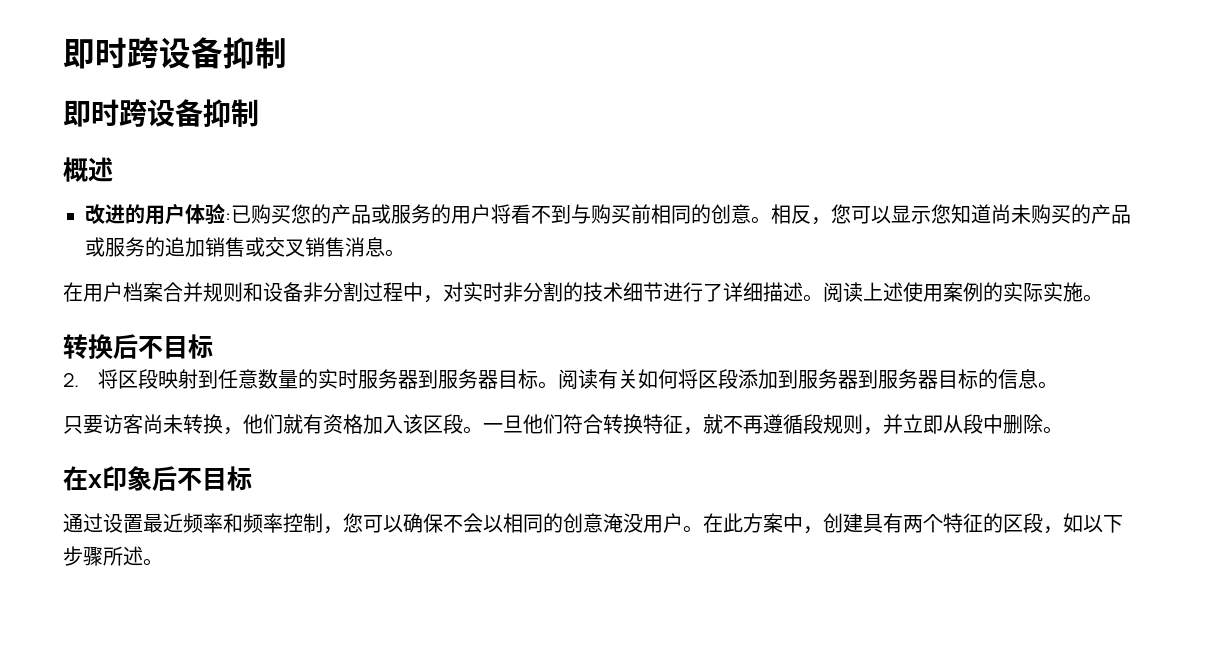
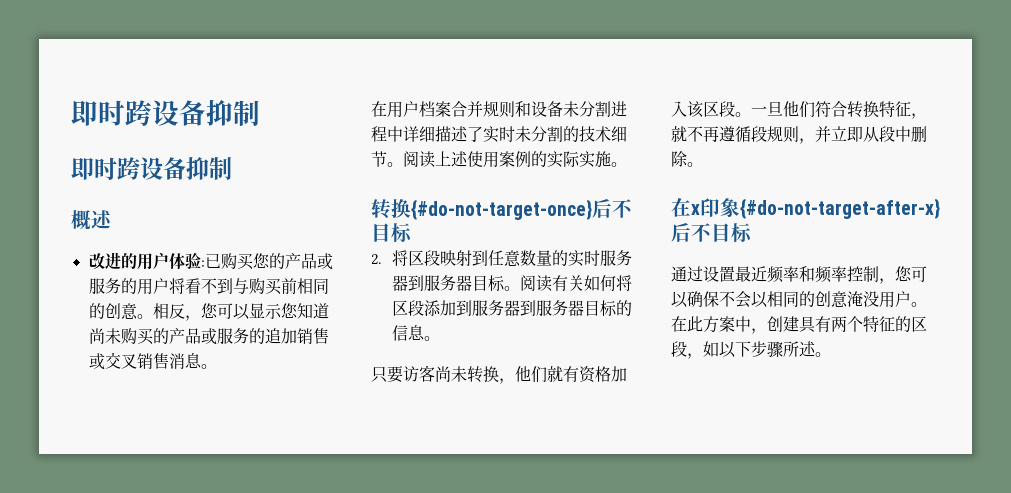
[303,282,803,303] 非分割过程中，对实时非分割的技术细节进行了详细描述 -> [563,101,627,117] [371,126,627,143] [371,151,387,167] 未分割进程中详细描述了实时未分割的技术细节
(113, 347) none -> [411,199,592,220] {#do-not-target-once}
(152, 478) none -> [740,198,940,219] {#do-not-target-after-x}

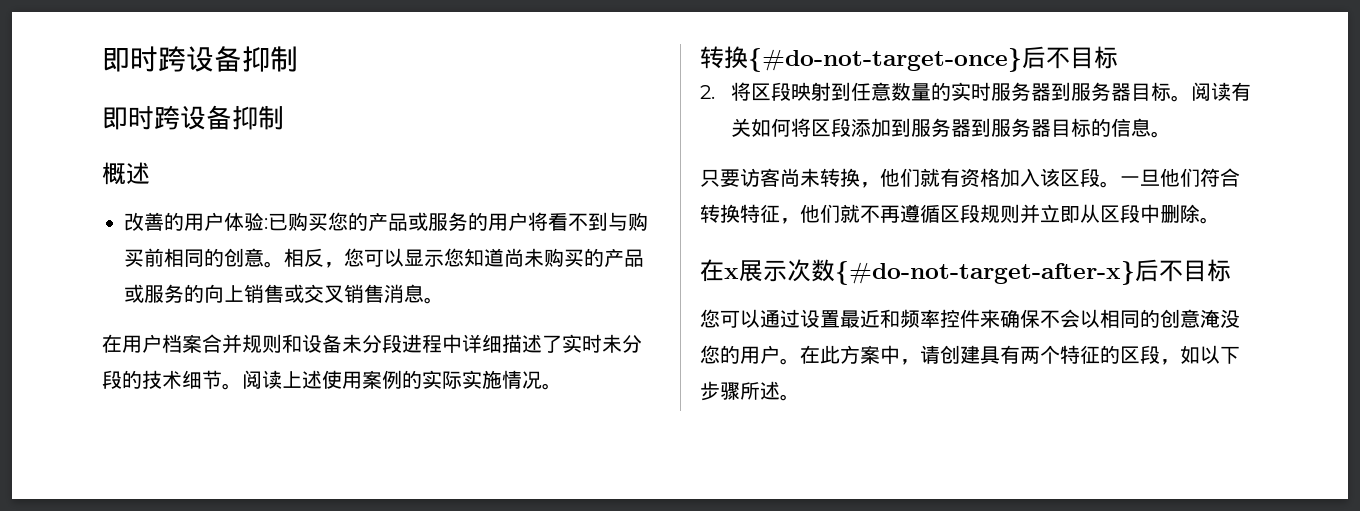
[104,252,121,269] 进 -> [144,212,164,231] 善
[264,328,297,344] 追加 -> [204,284,244,303] 向上
[595,101,611,117] 割 -> [382,334,402,353] 段
[547,126,563,142] 割 -> [102,370,122,389] 段
(611, 159) none -> [502,370,542,389] 情况
(927, 116) none -> [800,204,840,223] 他们
[751,126,815,144] 段规则， -> [940,204,1020,223] 区段规则
(879, 134) none -> [1100,205,1120,223] 区
[700,198,740,217] 印象 -> [739,259,835,282] 展示次数
(752, 233) none -> [700,309,760,328] 您可以
[767,266,799,283] 频率 -> (880, 318) none
[863,266,927,284] [671,291,688,308] 制，您可以 -> [960,309,1000,328] 件来
(879, 299) none -> [700,345,740,364] 您的
(767, 331) none -> [920,345,940,364] 请

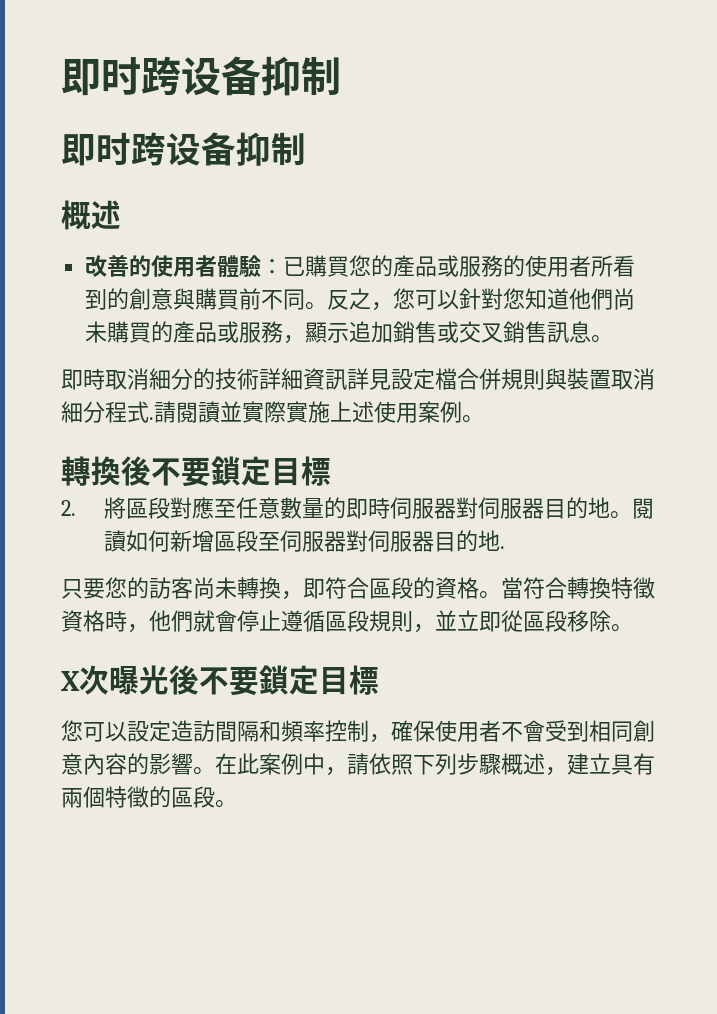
[184,212,648,231] [124,248,644,268] [124,284,264,303] 用户体验:已购买您的产品或服务的用户将看不到与购买前相同的创意。相反，您可以显示您知道尚未购买的产品或服务的向上销 -> [151,255,636,277] [85,288,636,311] [85,321,416,344] 使用者體驗：已購買您的產品或服務的使用者所看到的創意與購買前不同。反之，您可以針對您知道他們尚未購買的產品或服務，顯示追加銷
[344,284,444,304] [102,334,642,354] [102,370,562,390] [700,46,1118,72] [700,82,1252,102] [731,118,1172,138] [700,168,1240,188] [700,204,1220,224] [700,259,1231,285] [700,309,1240,328] [700,345,1240,365] [700,381,780,401] 销售消息。 // 在用户档案合并规则和设备未分段进程中详细描述了实时未分段的技术细节。阅读上述使用案例的实际实施情况。 // 转换{#do-not-target-once}后不目标 // 2.将区段映射到任意数量的实时服务器到服务器目标。阅读有关如何将区段添加到服务器到服务器目标的信息。 // 只要访客尚未转换，他们就有资格加入该区段。一旦他们符合转换特征，他们就不再遵循区段规则并立即从区段中删除。 // 在x展示次数{#do-not-target-after-x}后不目标 // 您可以通过设置最近和频率控件来确保不会以相同的创意淹没您的用户。在此方案中，请创建具有两个特征的区段，如以下步骤所述 -> [503,321,614,344] [61,368,655,391] [61,401,484,423] [61,456,331,487] [61,497,654,519] [103,530,505,552] [61,577,655,600] [61,610,633,633] [61,665,379,696] [61,720,655,743] [61,753,655,776] [61,786,215,808] 銷售訊息。 // 即時取消細分的技術詳細資訊詳見設定檔合併規則與裝置取消細分程式.請閱讀並實際實施上述使用案例。 // 轉換後不要鎖定目標 // 2.將區段對應至任意數量的即時伺服器對伺服器目的地。閱讀如何新增區段至伺服器對伺服器目的地. // 只要您的訪客尚未轉換，即符合區段的資格。當符合轉換特徵資格時，他們就會停止遵循區段規則，並立即從區段移除。 // X次曝光後不要鎖定目標 // 您可以設定造訪間隔和頻率控制，確保使用者不會受到相同創意內容的影響。在此案例中，請依照下列步驟概述，建立具有兩個特徵的區段

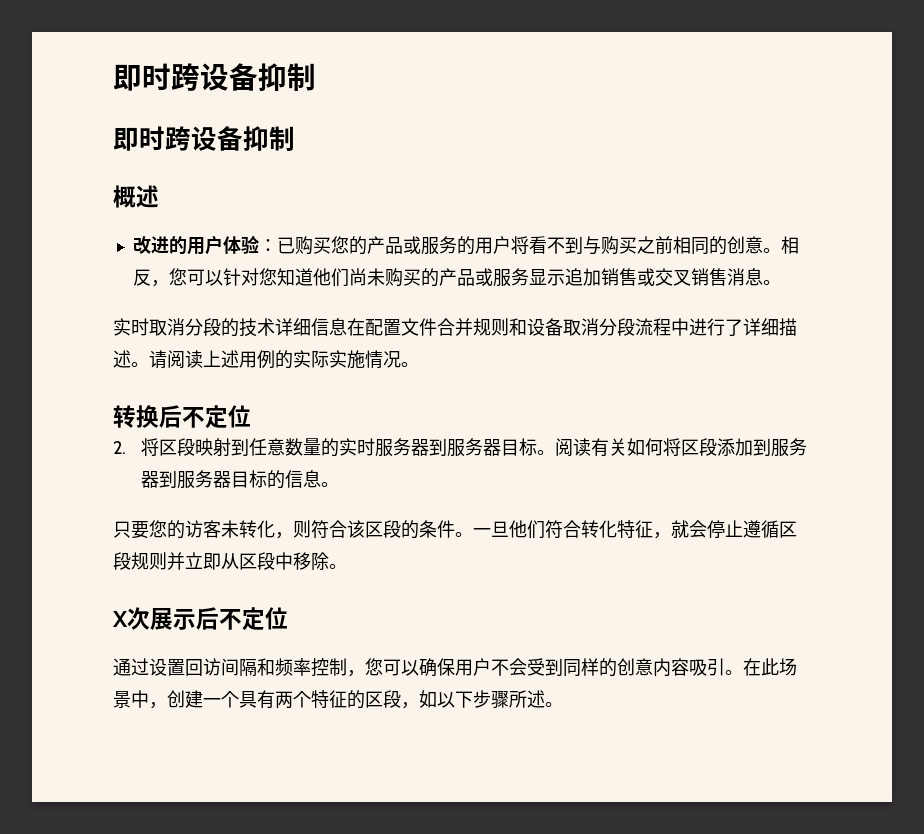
[107,255,636,277] [85,288,504,311] 善的使用者體驗：已購買您的產品或服務的使用者所看到的創意與購買前不同。反之，您可以針對 -> [150,235,799,255] [132,268,259,287] 进的用户体验：已购买您的产品或服务的用户将看不到与购买之前相同的创意。相反，您可以针对
[591,288,636,310] [85,321,416,344] 們尚未購買的產品或服務，顯示追加銷 -> [330,268,619,287] 们尚未购买的产品或服务显示追加销
[503,321,614,344] [61,368,655,391] [61,401,484,423] [61,456,331,487] [61,497,654,519] [103,530,505,552] [61,577,655,600] [61,610,633,633] [61,665,379,696] [61,720,655,743] [61,753,655,776] [61,786,215,808] 銷售訊息。 // 即時取消細分的技術詳細資訊詳見設定檔合併規則與裝置取消細分程式.請閱讀並實際實施上述使用案例。 // 轉換後不要鎖定目標 // 2.將區段對應至任意數量的即時伺服器對伺服器目的地。閱讀如何新增區段至伺服器對伺服器目的地. // 只要您的訪客尚未轉換，即符合區段的資格。當符合轉換特徵資格時，他們就會停止遵循區段規則，並立即從區段移除。 // X次曝光後不要鎖定目標 // 您可以設定造訪間隔和頻率控制，確保使用者不會受到相同創意內容的影響。在此案例中，請依照下列步驟概述，建立具有兩個特徵的區段 -> [690,268,781,286] [113,318,797,337] [113,350,419,369] [113,405,251,429] [113,438,808,457] [141,470,340,489] [113,520,797,539] [113,552,347,570] [112,607,288,631] [113,658,797,677] [113,690,545,709] 销售消息。 // 实时取消分段的技术详细信息在配置文件合并规则和设备取消分段流程中进行了详细描述。请阅读上述用例的实际实施情况。 // 转换后不定位 // 2.将区段映射到任意数量的实时服务器到服务器目标。阅读有关如何将区段添加到服务器到服务器目标的信息。 // 只要您的访客未转化，则符合该区段的条件。一旦他们符合转化特征，就会停止遵循区段规则并立即从区段中移除。 // X次展示后不定位 // 通过设置回访间隔和频率控制，您可以确保用户不会受到同样的创意内容吸引。在此场景中，创建一个具有两个特征的区段，如以下步骤所述

